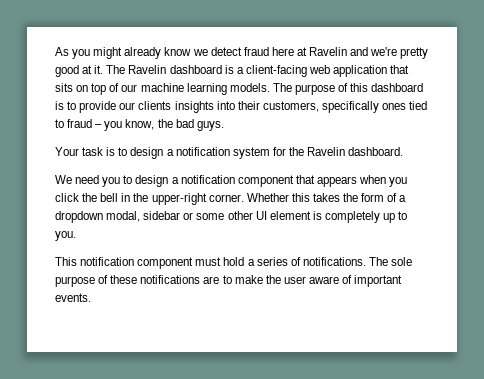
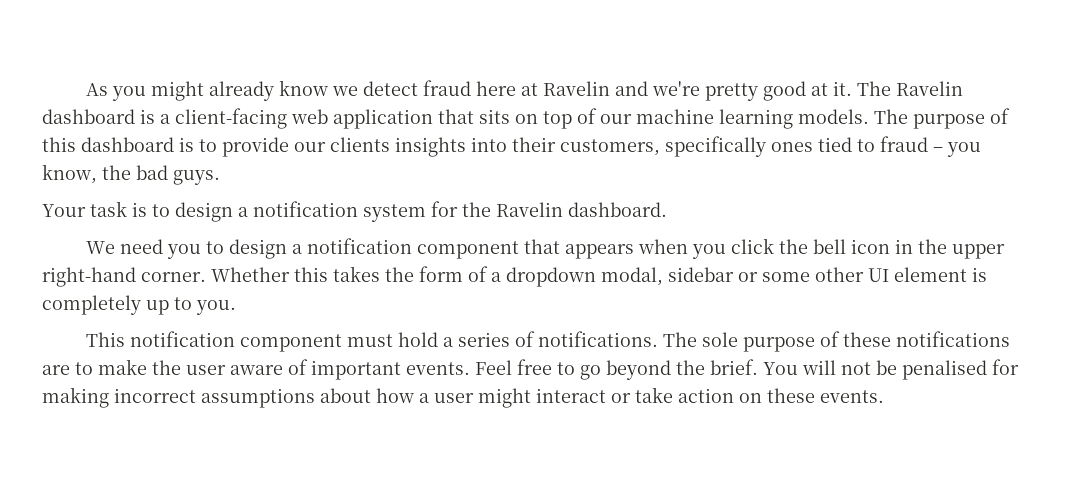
(119, 197) none -> [851,239,891,254] icon
[151,193,207,205] upper-right -> [952,244,1006,259] [42,267,136,287] upper right-hand
(91, 297) none -> [475,359,1019,380] [42,387,884,408] Feel free to go beyond the brief. You will not be penalised for making incorrect assumptions about how a user might interact or take action on these events.

